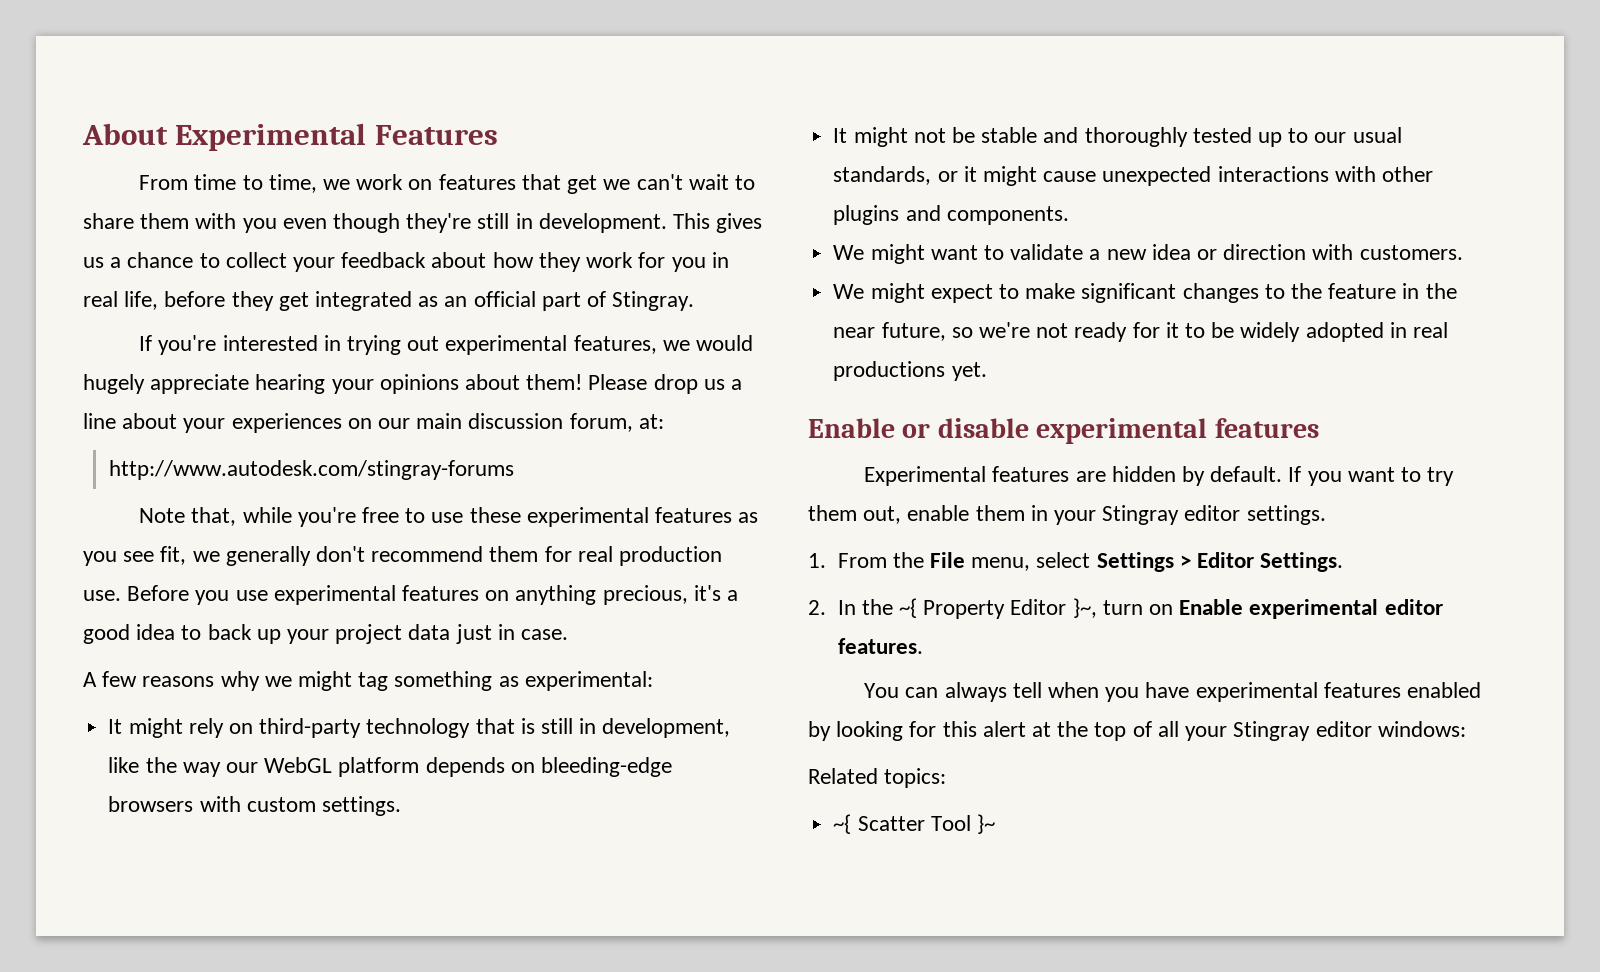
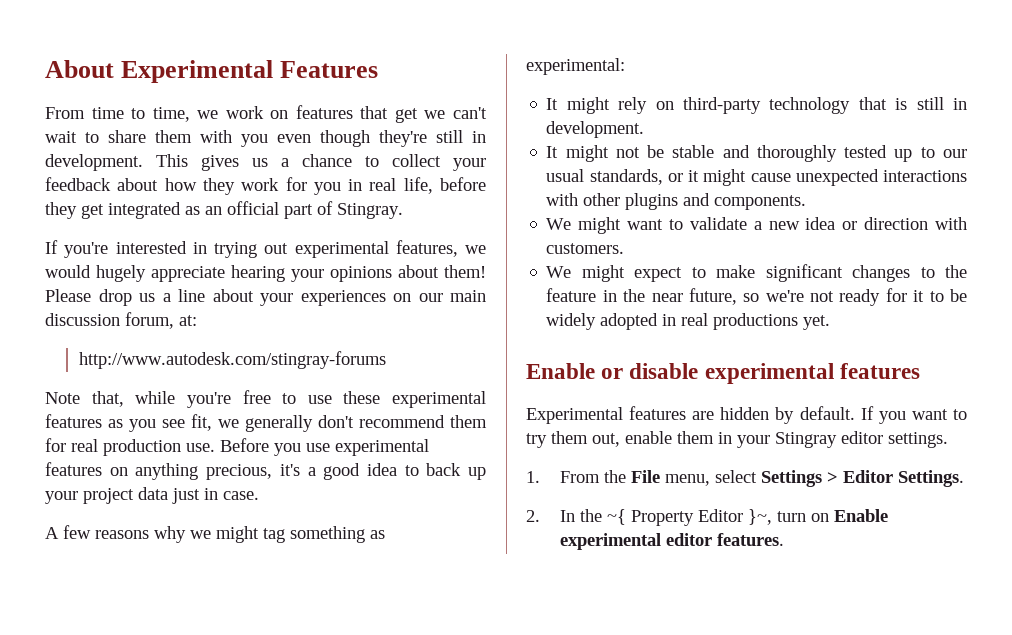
[602,718,731,738] [108,757,672,777] [108,796,401,816] development, like the way our WebGL platform depends on bleeding-edge browsers with custom settings. -> [546,121,645,138] development.
[864,682,1482,702] [808,721,1466,741] [808,768,947,788] [833,814,995,834] // You can always tell when you have experimental features enabled by looking for this alert at the top of all your Stingray editor windows: // Related topics: // ~{ Scatter Tool }~ -> (784, 539) none

